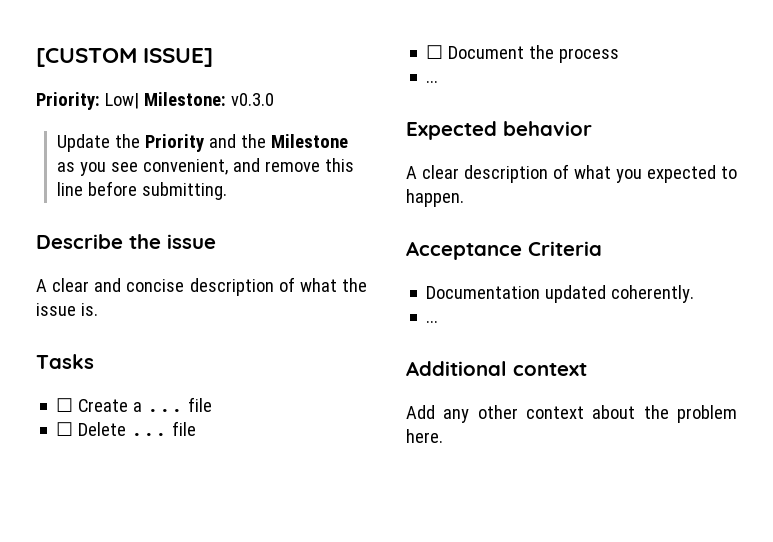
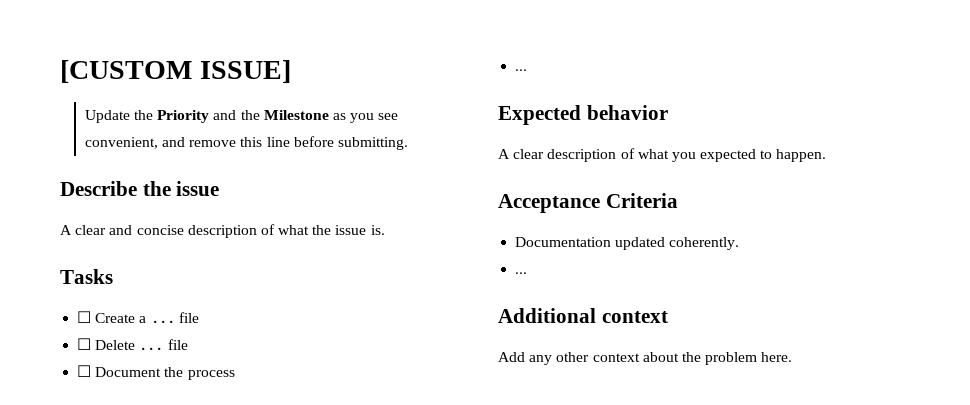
[36,92,274,110] // Priority: Low| Milestone: v0.3.0 -> (291, 71) none

